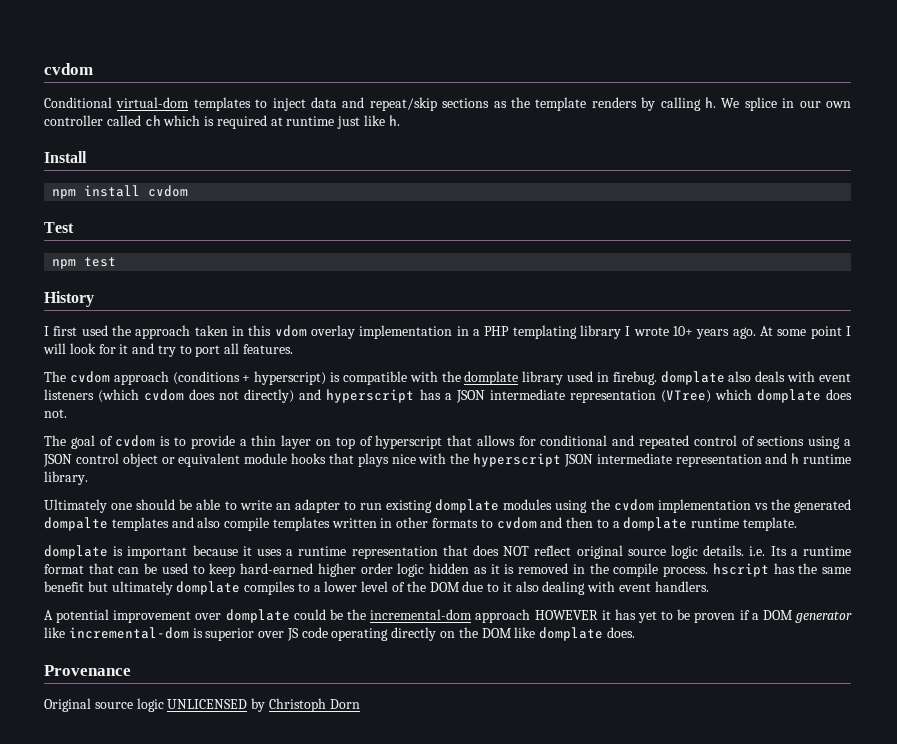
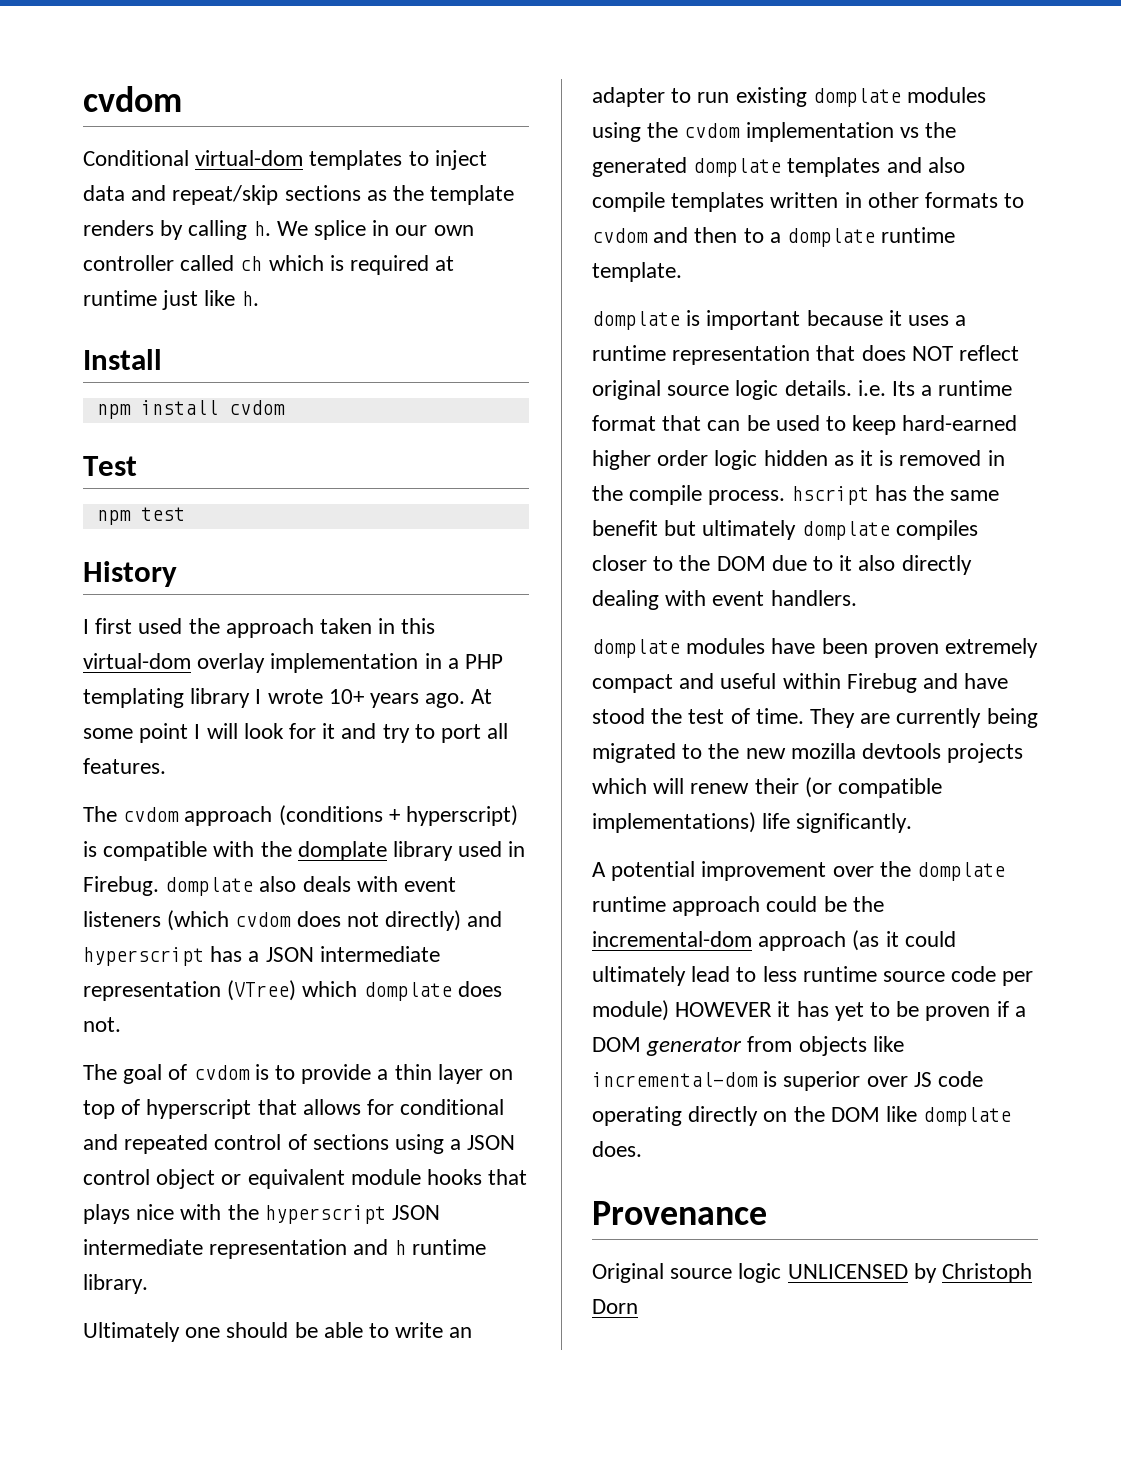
[274,325,307,337] vdom -> [83,653,191,669] virtual-dom
[612,371,657,385] firebug. -> [83,876,159,896] Firebug.
[44,517,108,531] dompalte -> [693,158,782,177] domplate
[297,581,406,592] to a lower level of -> [592,555,674,571] closer to
(539, 586) none -> [901,555,972,575] directly
(709, 586) none -> [592,638,1039,658] [592,673,1009,693] [592,708,1038,728] [592,743,1024,763] [592,777,943,798] [592,812,913,833] // domplate modules have been proven extremely compact and useful within Firebug and have stood the test of time. They are currently being migrated to the new mozilla devtools projects which will renew their (or compatible implementations) life significantly.
[225,609,290,623] domplate -> [879,861,1006,881] [592,896,761,916] the domplate runtime approach
(531, 616) none -> [852,930,956,951] [592,966,1034,986] [592,1000,669,1021] (as it could ultimately lead to less runtime source code per module)
(852, 617) none -> [747,1036,867,1056] from objects

